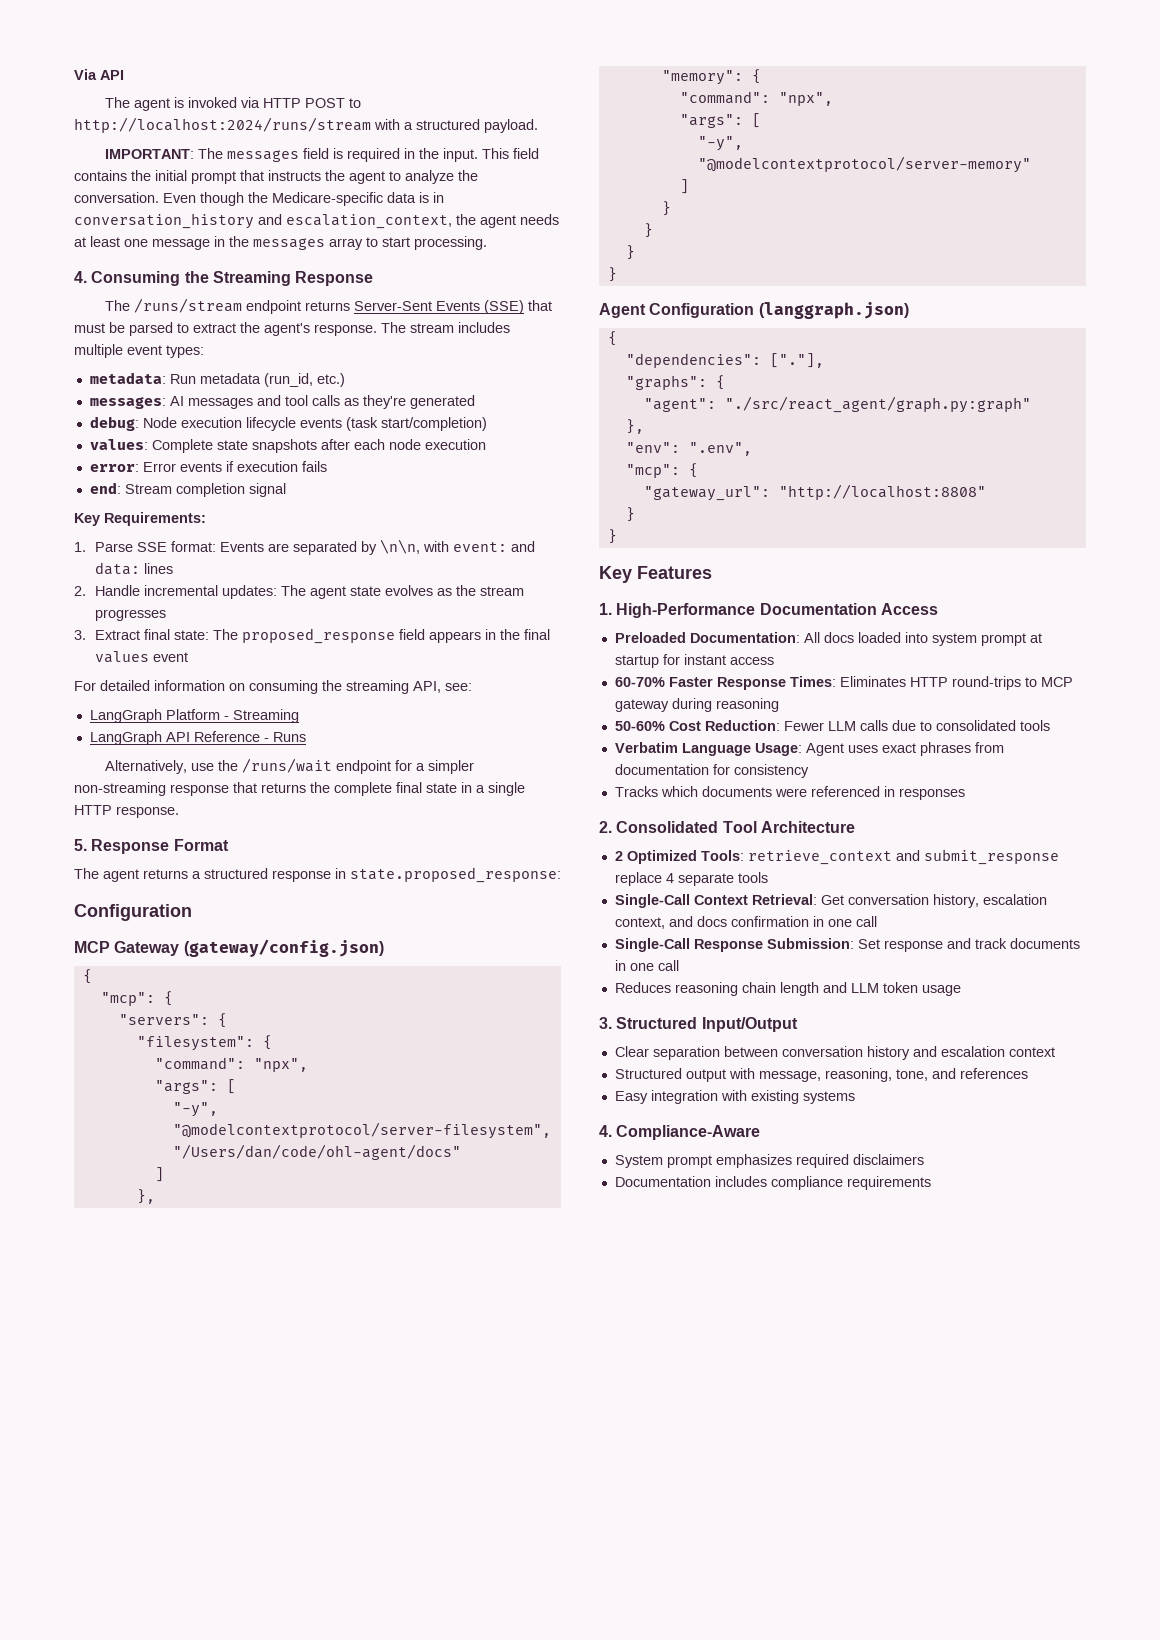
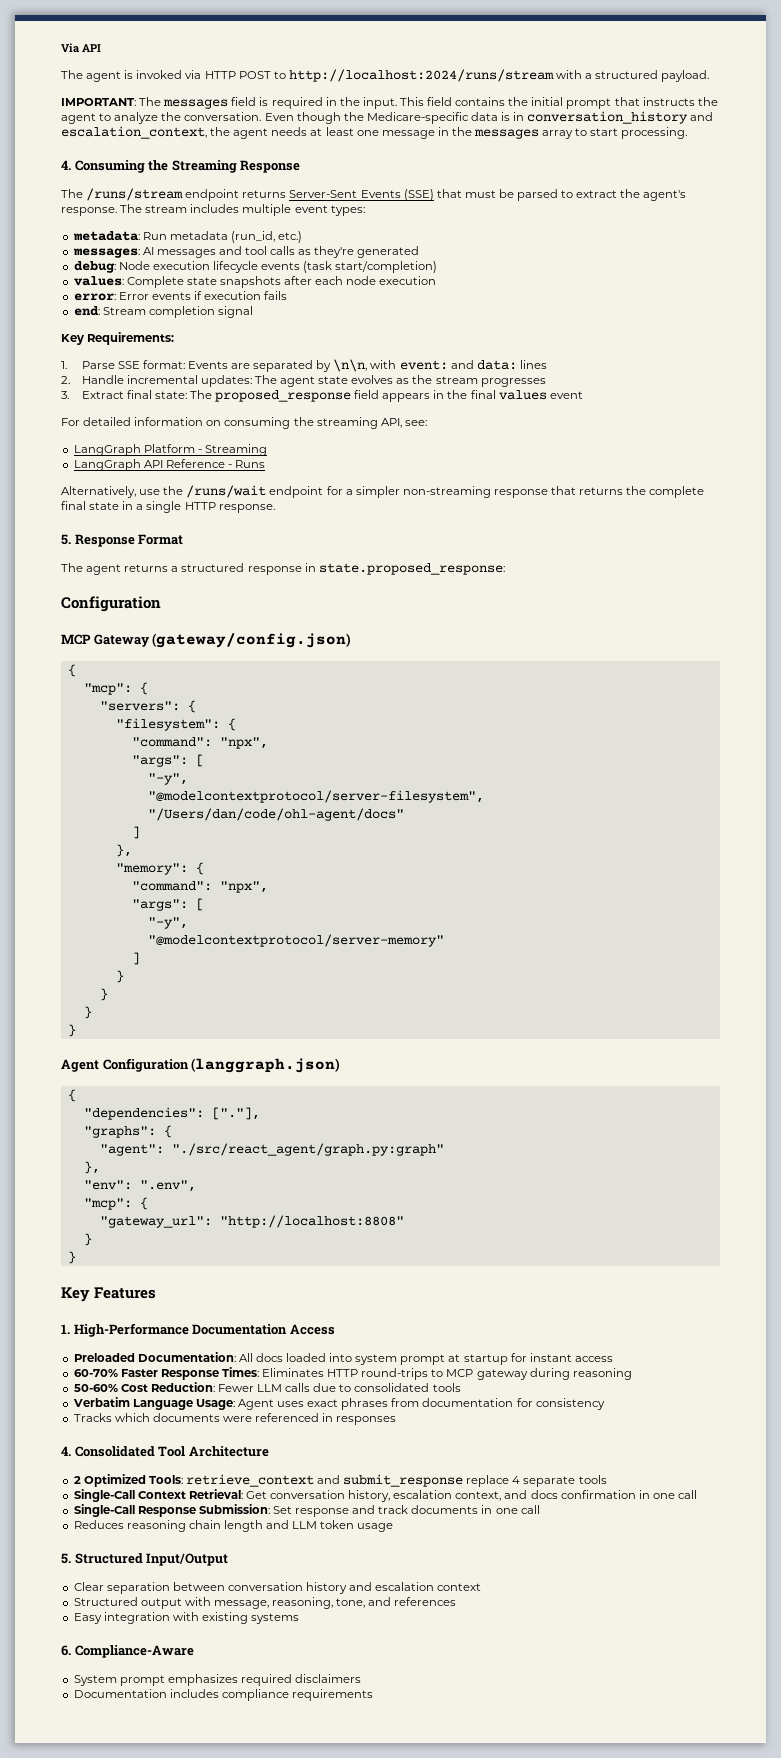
[599,821,612,833] 2. -> [61,1446,71,1456] 4.
[599,1017,612,1029] 3. -> [61,1553,71,1564] 5.
[599,1125,612,1137] 4. -> [61,1645,71,1656] 6.

